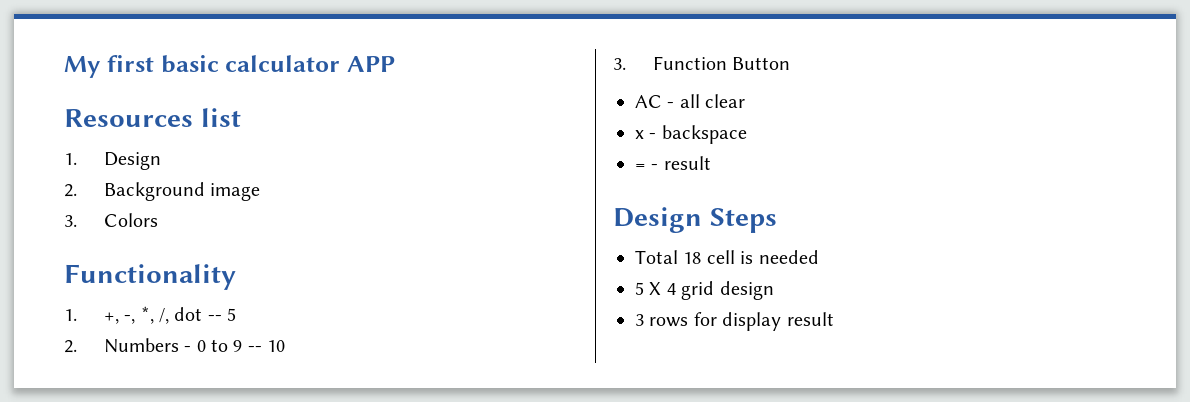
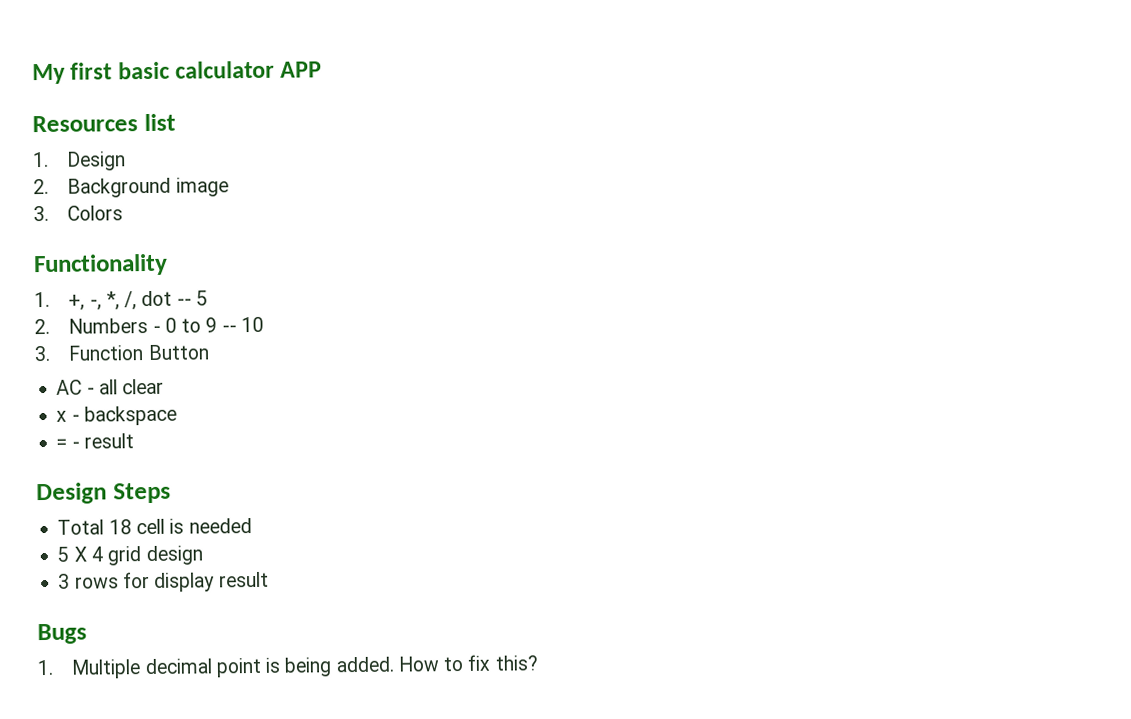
(834, 319) none -> [37,623,87,645] [37,654,538,679] // Bugs // 1. Multiple decimal point is being added. How to fix this?

